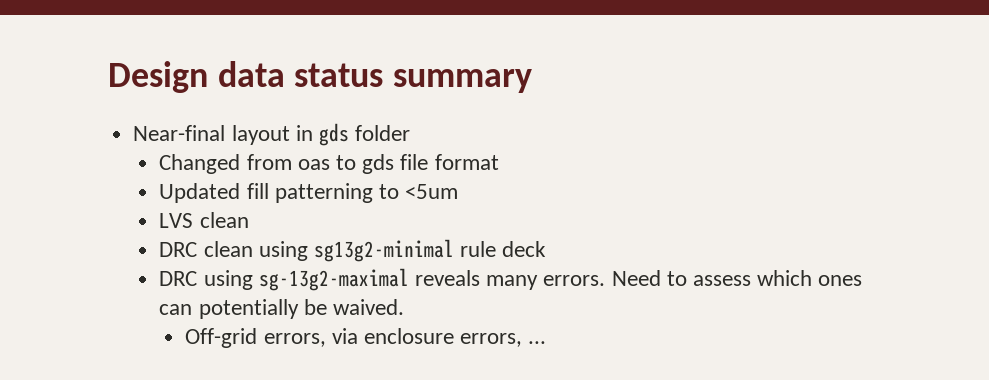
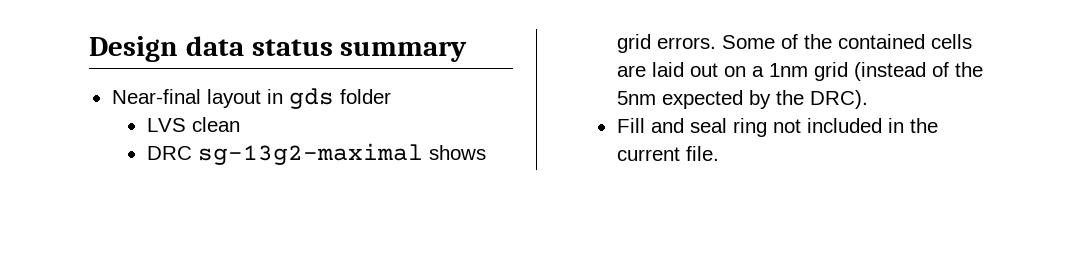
[159,154,499,174] [159,183,459,203] [159,212,249,228] [159,239,547,262] [159,268,863,291] [159,299,404,319] [185,328,547,348] Changed from oas to gds file format // Updated fill patterning to <5um // LVS clean // DRC clean using sg13g2-minimal rule deck // DRC using sg-13g2-maximal reveals many errors. Need to assess which ones can potentially be waived. // Off-grid errors, via enclosure errors, ... -> [146,117,240,132] [146,143,486,165] [616,34,972,53] [616,62,983,81] [616,90,868,109] [616,118,938,137] [616,146,719,161] LVS clean // DRC sg-13g2-maximal shows grid errors. Some of the contained cells are laid out on a 1nm grid (instead of the 5nm expected by the DRC). // Fill and seal ring not included in the current file.

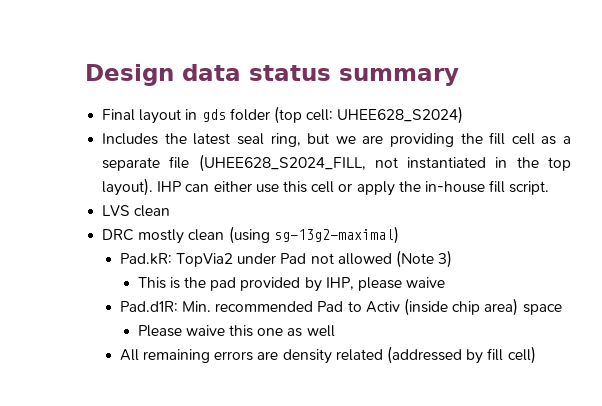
[111,89,201,104] Near-final -> [102,109,136,121] Final
[146,117,240,132] [146,143,486,165] [616,34,972,53] [616,62,983,81] [616,90,868,109] [616,118,938,137] [616,146,719,161] // LVS clean // DRC sg-13g2-maximal shows grid errors. Some of the contained cells are laid out on a 1nm grid (instead of the 5nm expected by the DRC). // Fill and seal ring not included in the current file. -> [273,106,464,124] [102,132,571,147] [102,154,571,172] [102,178,550,196] [102,205,171,217] [102,226,399,244] [119,250,453,268] [137,277,446,292] [119,298,562,316] [137,325,335,337] [119,346,536,364] (top cell: UHEE628_S2024) // Includes the latest seal ring, but we are providing the fill cell as a separate file (UHEE628_S2024_FILL, not instantiated in the top layout). IHP can either use this cell or apply the in-house fill script. // LVS clean // DRC mostly clean (using sg-13g2-maximal) // Pad.kR: TopVia2 under Pad not allowed (Note 3) // This is the pad provided by IHP, please waive // Pad.d1R: Min. recommended Pad to Activ (inside chip area) space // Please waive this one as well // All remaining errors are density related (addressed by fill cell)

